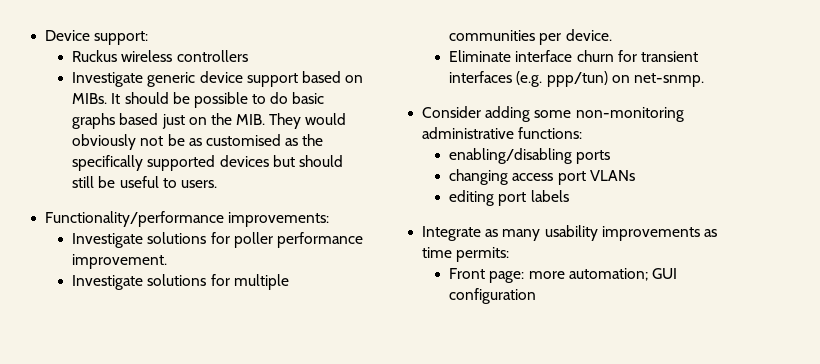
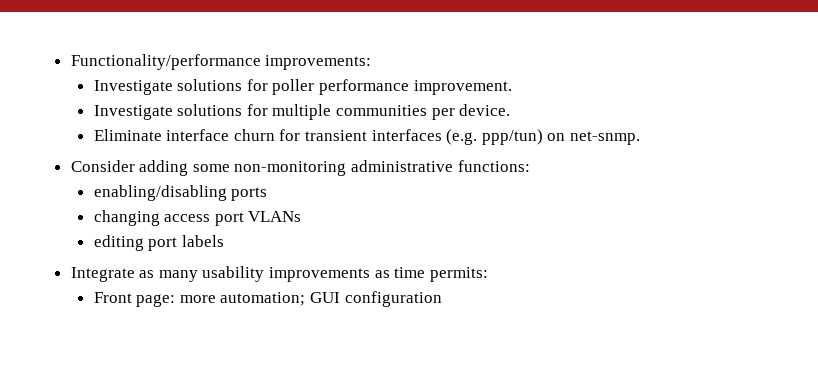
[45,30,149,45] [72,50,248,62] [72,71,364,87] [72,92,325,108] [72,113,347,129] [72,134,324,150] [72,155,343,171] [72,176,217,188] Device support: // Ruckus wireless controllers // Investigate generic device support based on MIBs. It should be possible to do basic graphs based just on the MIB. They would obviously not be as customised as the specifically supported devices but should still be useful to users. // -> (70, 62) none

